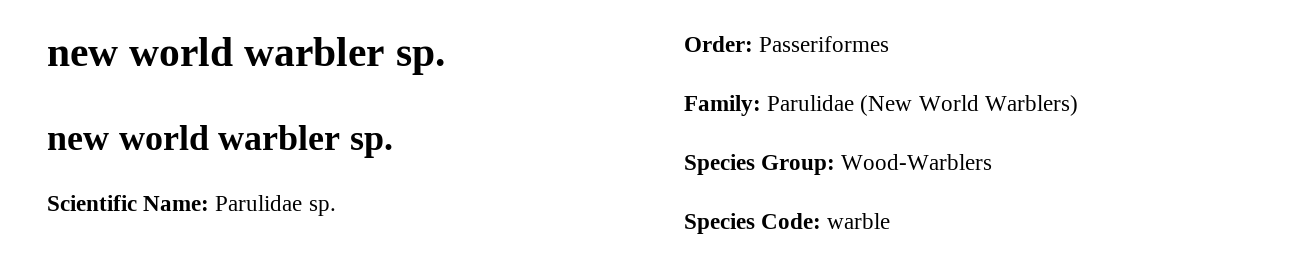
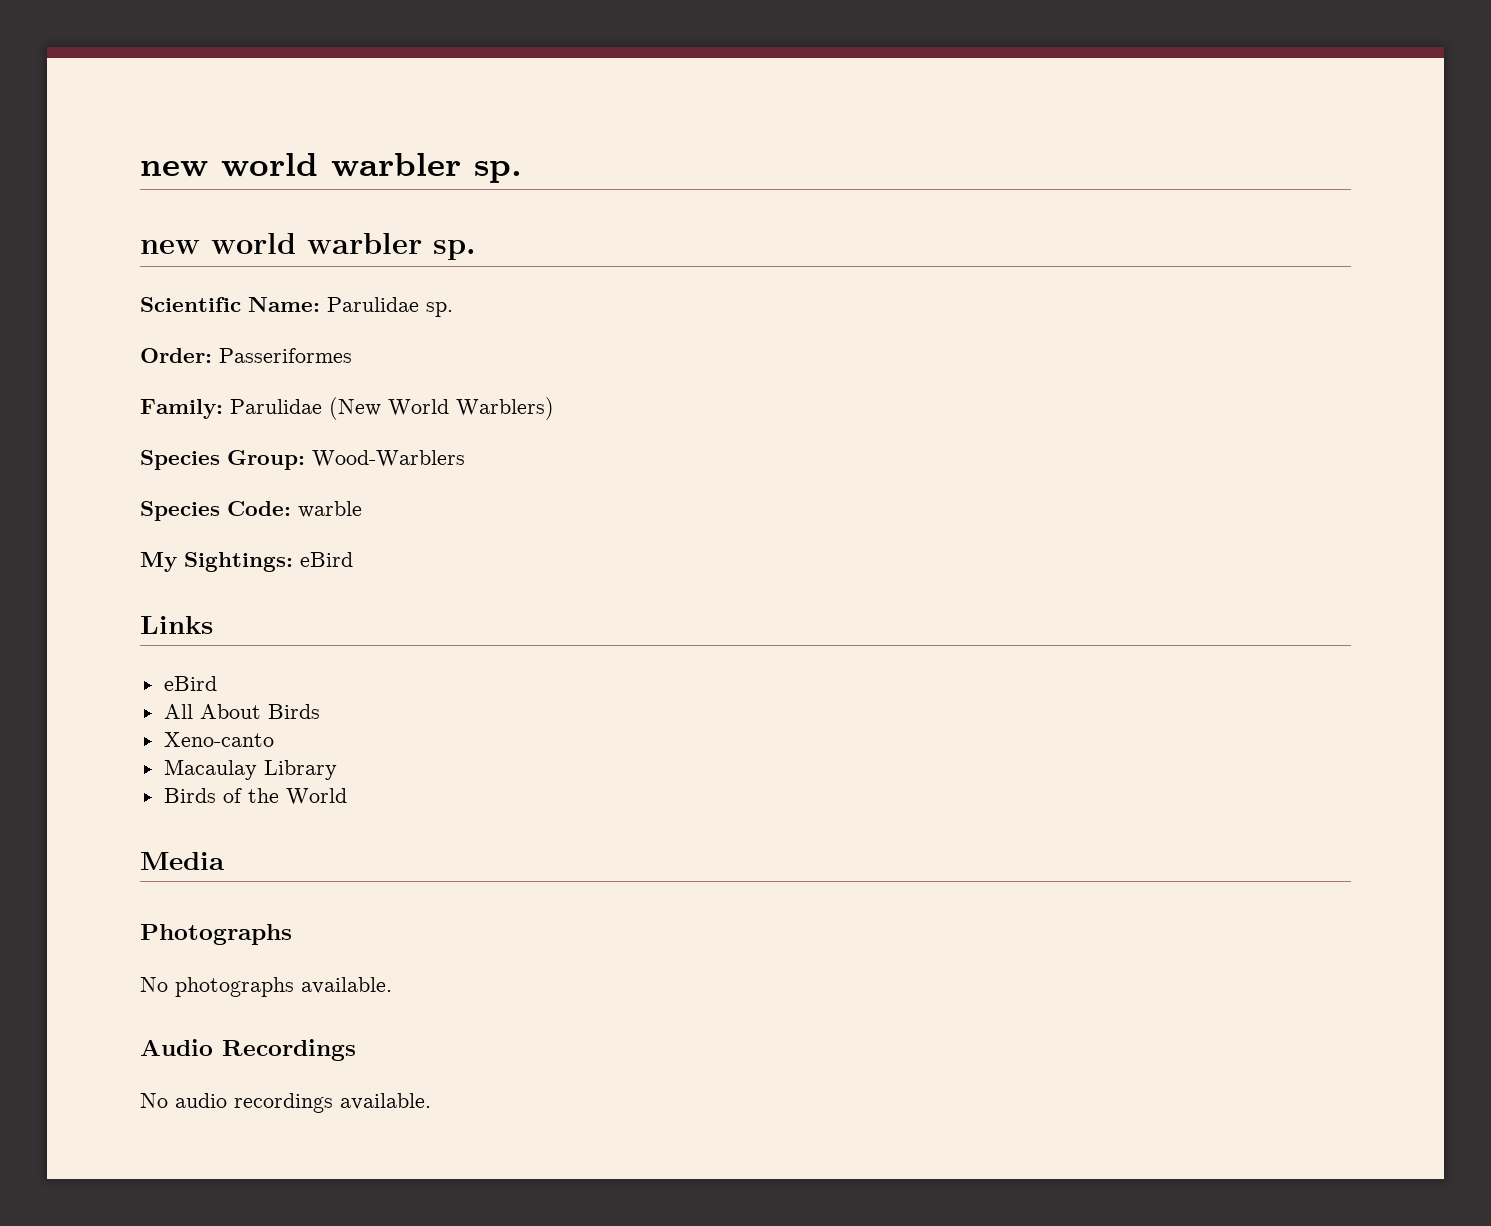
(891, 221) none -> [140,552,353,572] [140,616,213,634] [163,676,217,691] [163,704,320,719] [163,732,274,747] [163,759,337,780] [163,788,347,805] [140,852,225,870] [140,924,292,945] [140,977,392,997] [140,1039,356,1061] [140,1093,431,1113] // My Sightings: eBird // Links // eBird // All About Birds // Xeno-canto // Macaulay Library // Birds of the World // Media // Photographs // No photographs available. // Audio Recordings // No audio recordings available.

